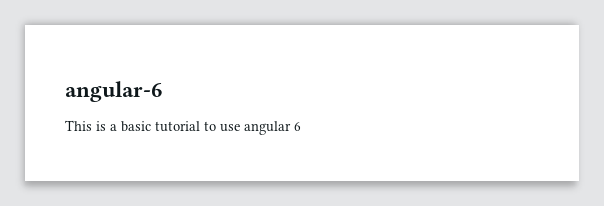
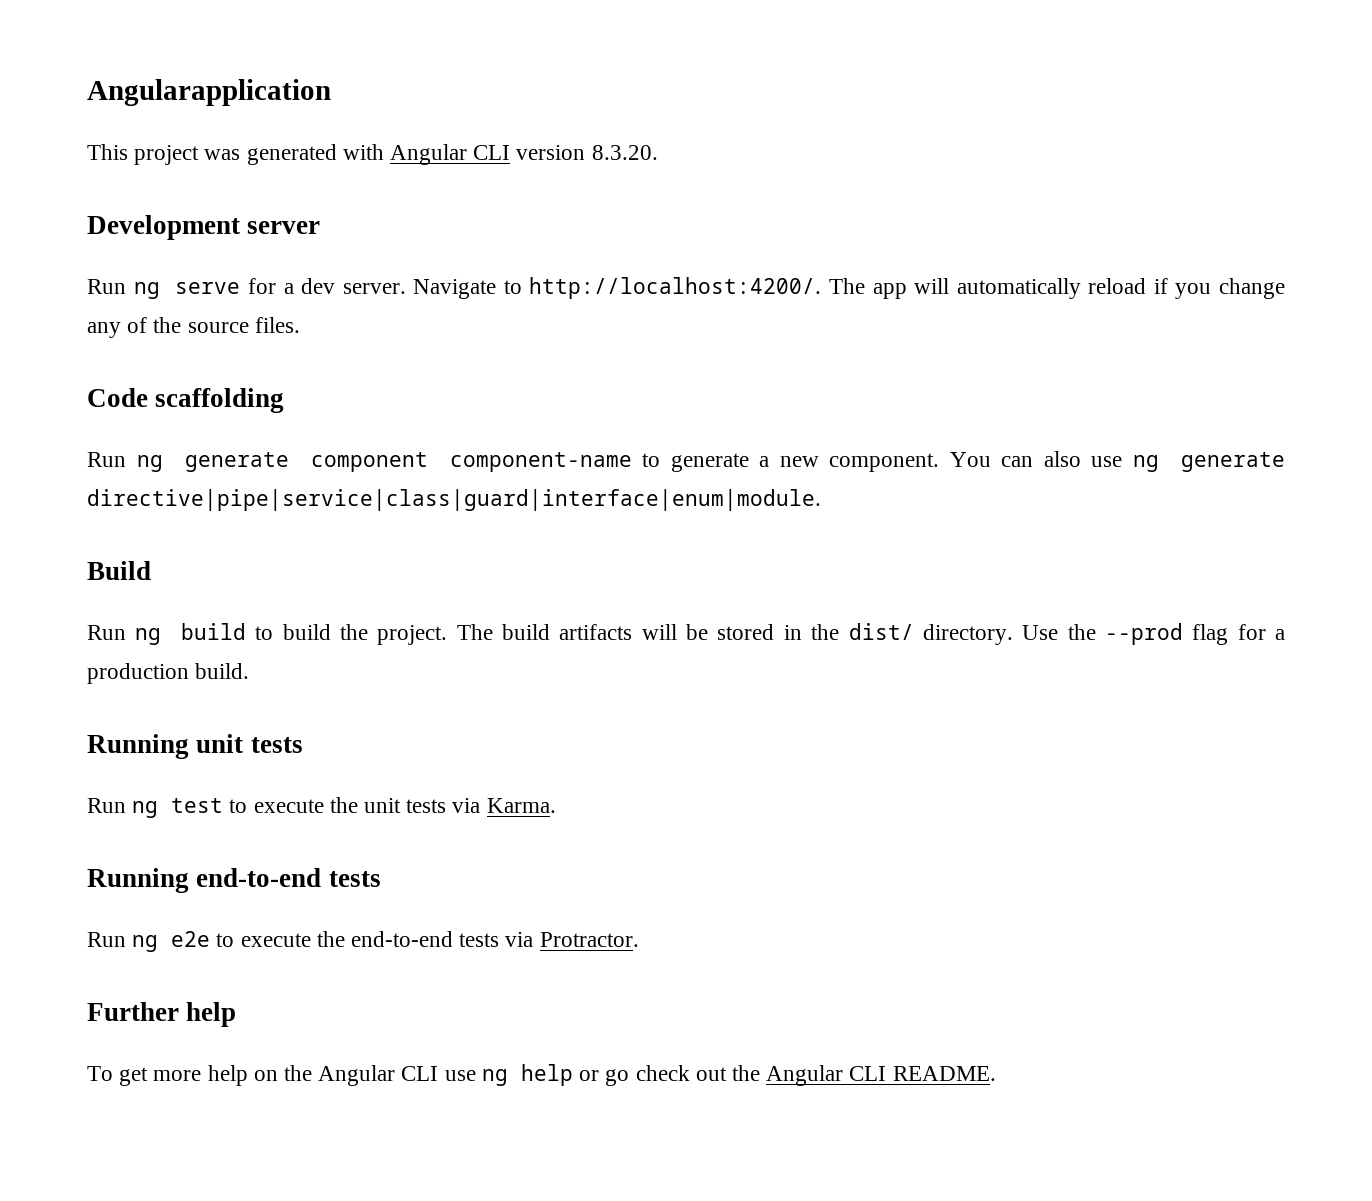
[65,81,163,102] angular-6 -> [87,79,331,106] Angularapplication
[96,121,301,135] is a basic tutorial to use angular 6 -> [134,144,658,165] [87,215,321,240] [87,277,1285,299] [87,317,300,338] [87,388,285,413] [87,451,1285,472] [87,489,821,511] [87,561,151,580] [87,623,1285,645] [87,663,250,684] [87,734,303,759] [87,797,556,818] [87,868,381,893] [87,931,639,952] [87,1002,237,1027] [87,1064,996,1086] project was generated with Angular CLI version 8.3.20. // Development server // Run ng serve for a dev server. Navigate to http://localhost:4200/. The app will automatically reload if you change any of the source files. // Code scaffolding // Run ng generate component component-name to generate a new component. You can also use ng generate directive|pipe|service|class|guard|interface|enum|module. // Build // Run ng build to build the project. The build artifacts will be stored in the dist/ directory. Use the --prod flag for a production build. // Running unit tests // Run ng test to execute the unit tests via Karma. // Running end-to-end tests // Run ng e2e to execute the end-to-end tests via Protractor. // Further help // To get more help on the Angular CLI use ng help or go check out the Angular CLI README.

